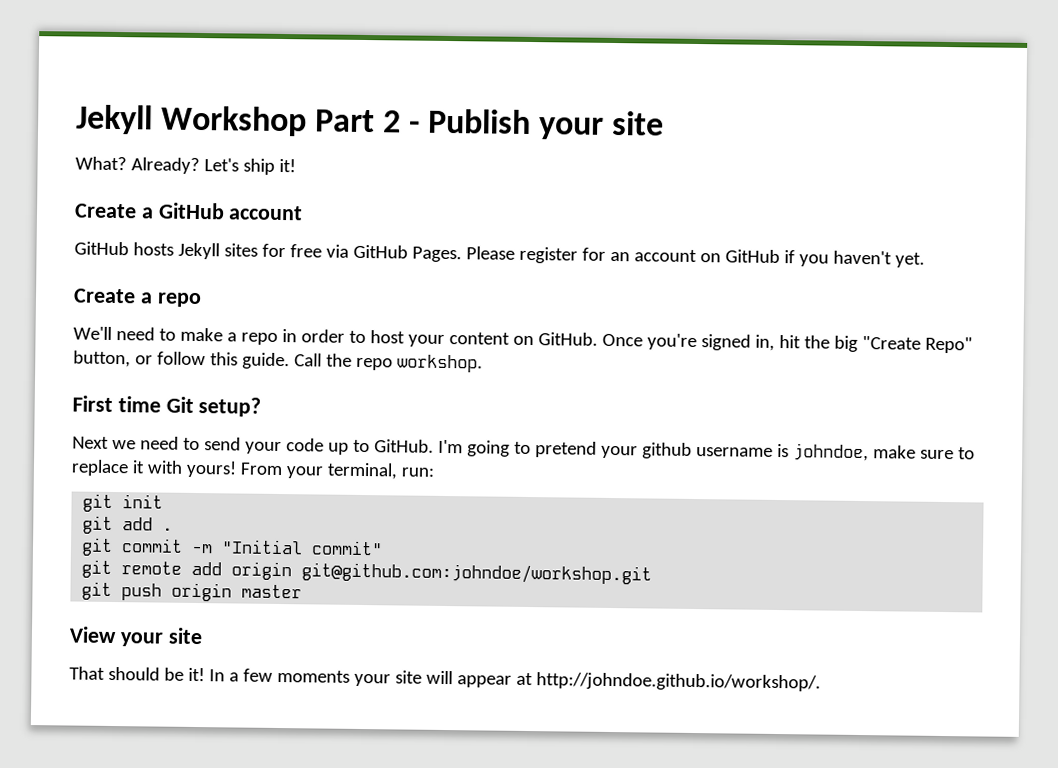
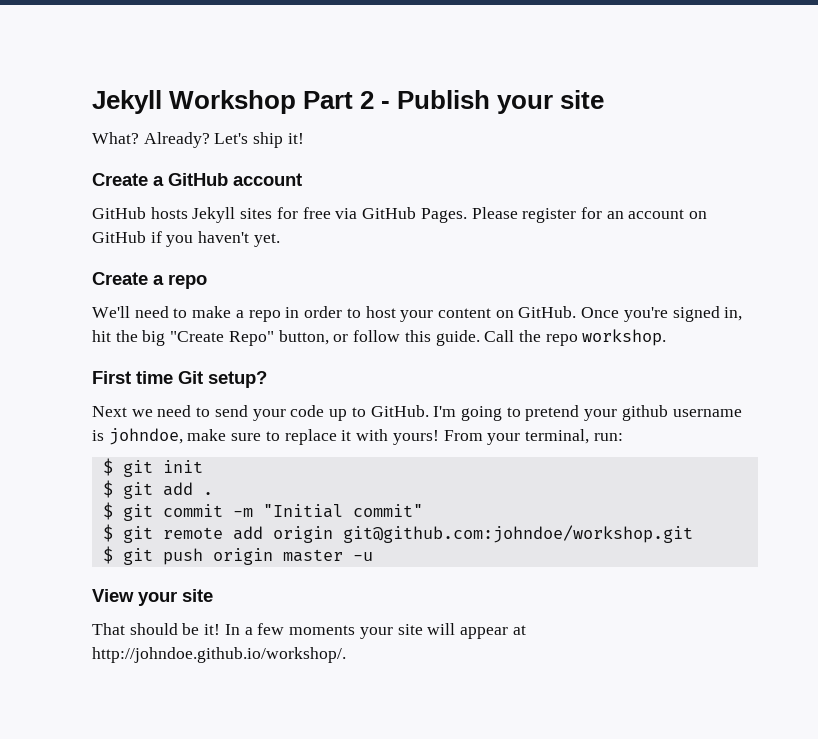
(434, 472) none -> [102,458,113,476] $
(164, 501) none -> [102,480,113,498] $
(174, 529) none -> [102,502,113,520] $
(384, 548) none -> [102,524,113,542] $
(653, 573) none -> [102,546,113,564] $
(303, 591) none -> [352,552,373,561] -u

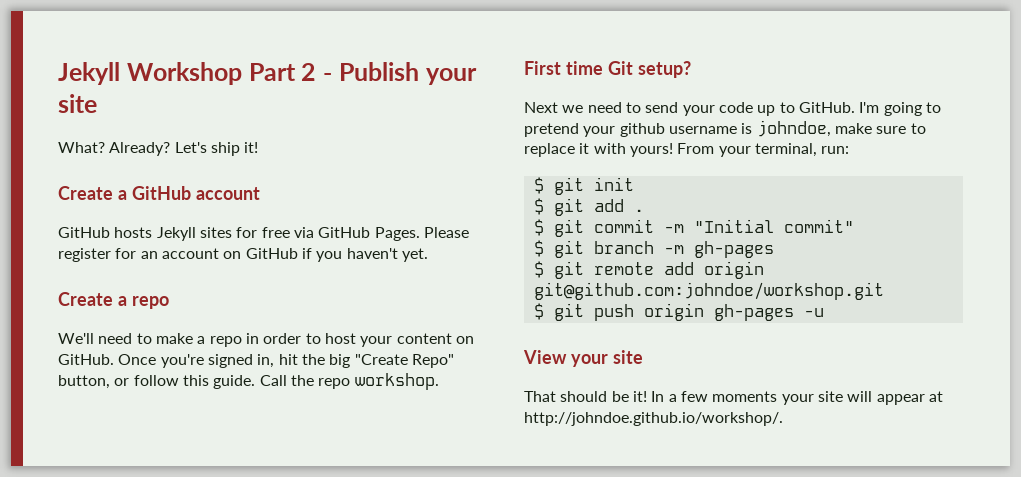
(423, 510) none -> [533,240,774,258] // $ git branch -m gh-pages
[282,549,343,562] master -> [713,304,794,321] gh-pages

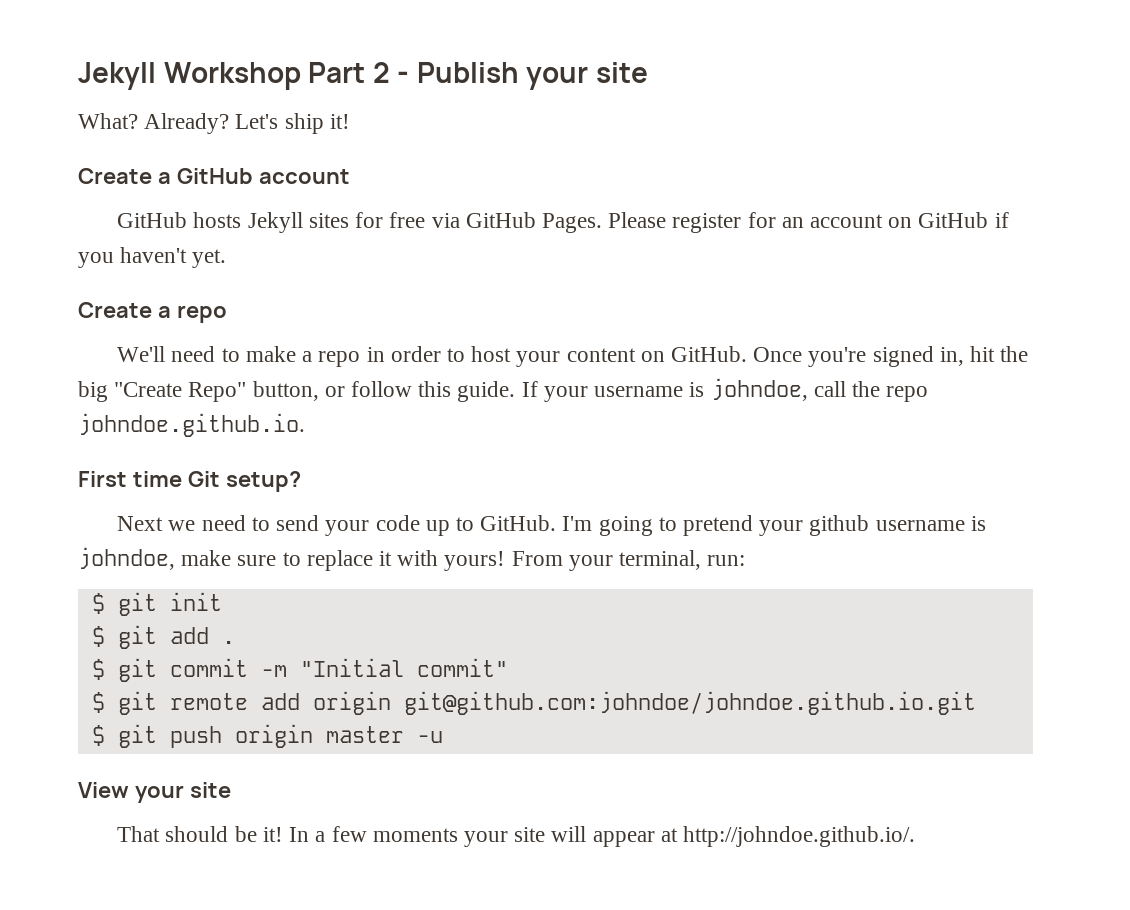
[259,375,287,386] Call -> [521,378,846,402] If your username is johndoe, call
[354,373,439,390] workshop. -> [78,413,305,437] johndoe.github.io.
[533,240,774,258] // $ git branch -m gh-pages -> (508, 667) none
[533,282,884,300] git@github.com:johndoe/workshop.git -> [403,691,976,715] git@github.com:johndoe/johndoe.github.io.git
[713,304,794,321] gh-pages -> [325,726,404,743] master
[524,412,783,426] http://johndoe.github.io/workshop/. -> [682,826,915,847] http://johndoe.github.io/.

